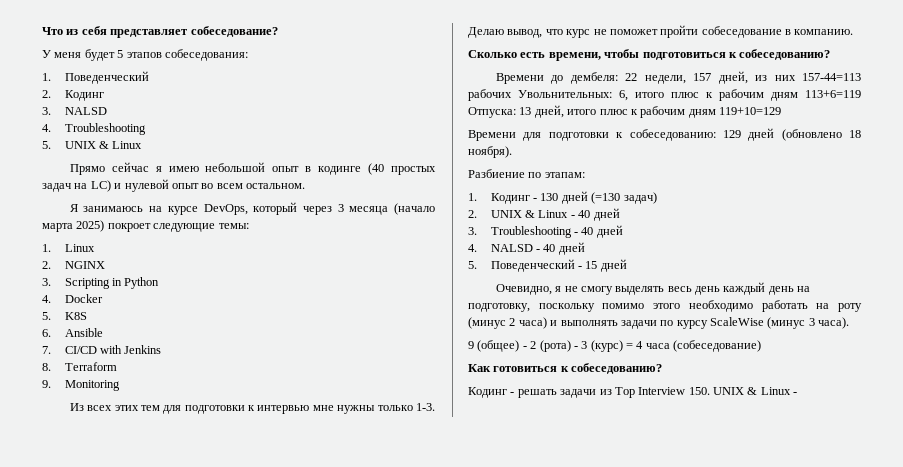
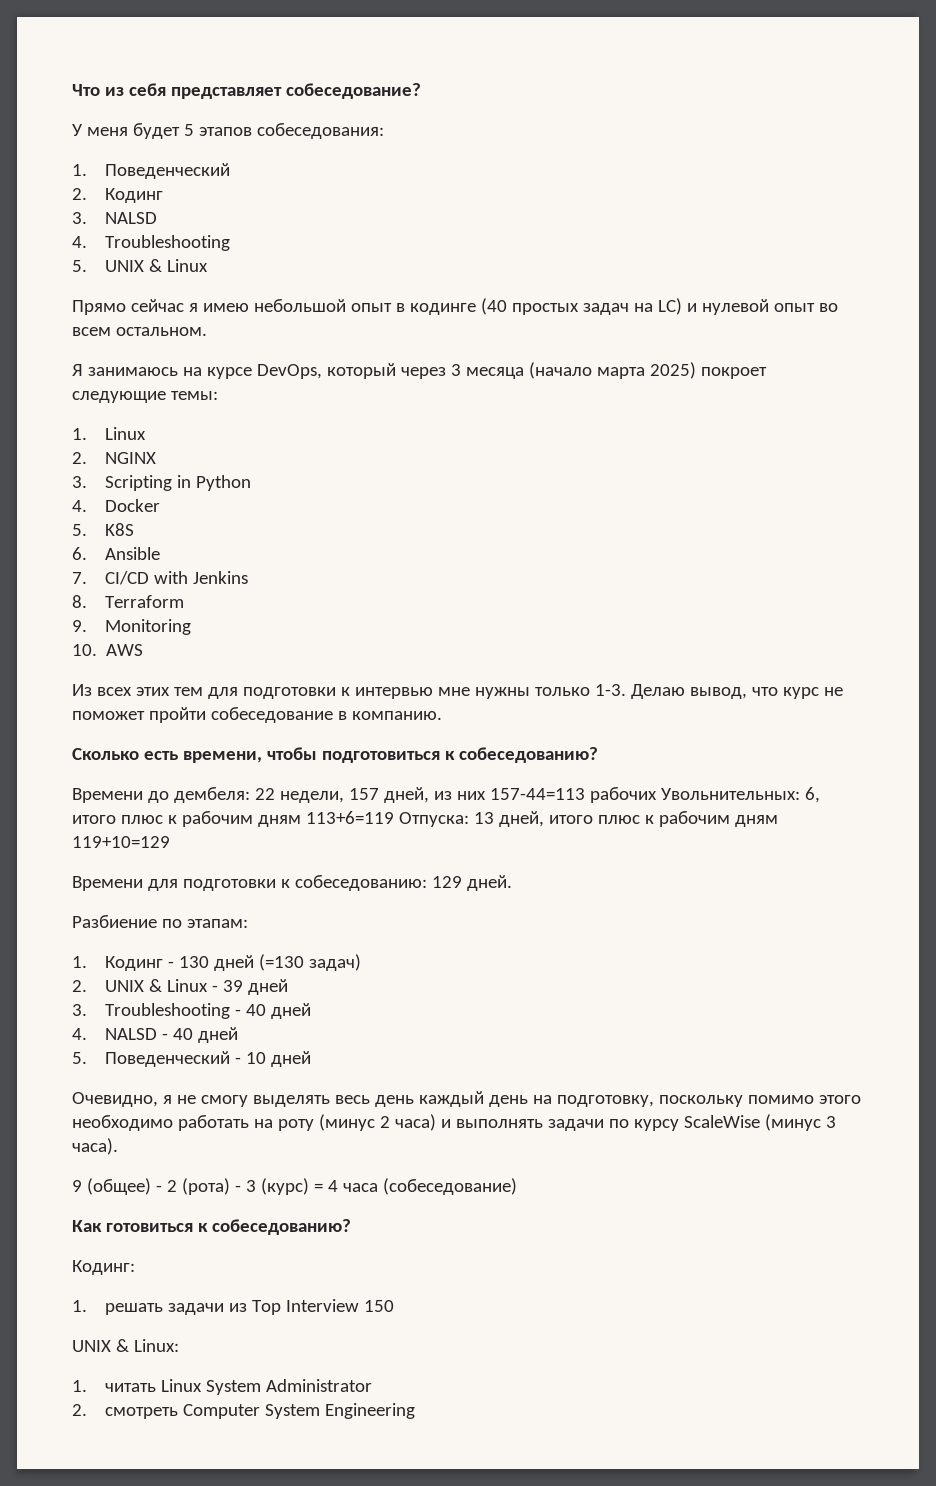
(120, 385) none -> [72,644,144,656] // 10. AWS
[748,128,861,141] [468,146,512,158] дней (обновлено 18 ноября). -> [466,875,512,891] дней.
[578,210,591,218] 40 -> [222,980,243,992] 39
[585,261,598,269] 15 -> [245,1052,266,1064] 10
[468,387,515,398] Кодинг - -> [72,1260,135,1275] [72,1300,87,1312] Кодинг: // 1.
[688,387,798,395] 150. UNIX & Linux - -> [363,1300,394,1312] [72,1339,179,1352] [72,1379,372,1395] [72,1403,415,1419] 150 // UNIX & Linux: // 1. читать Linux System Administrator // 2. смотреть Computer System Engineering

